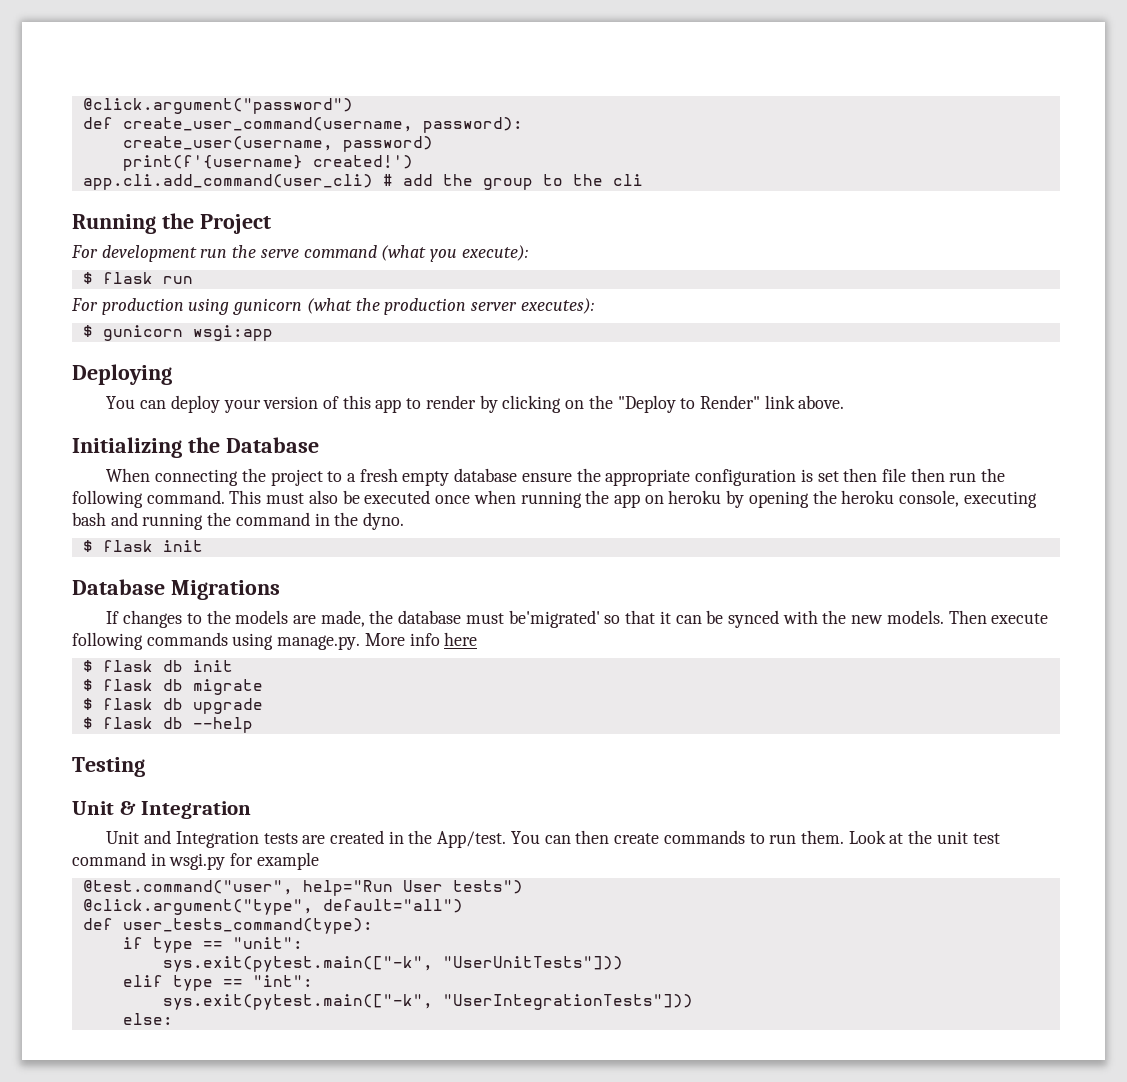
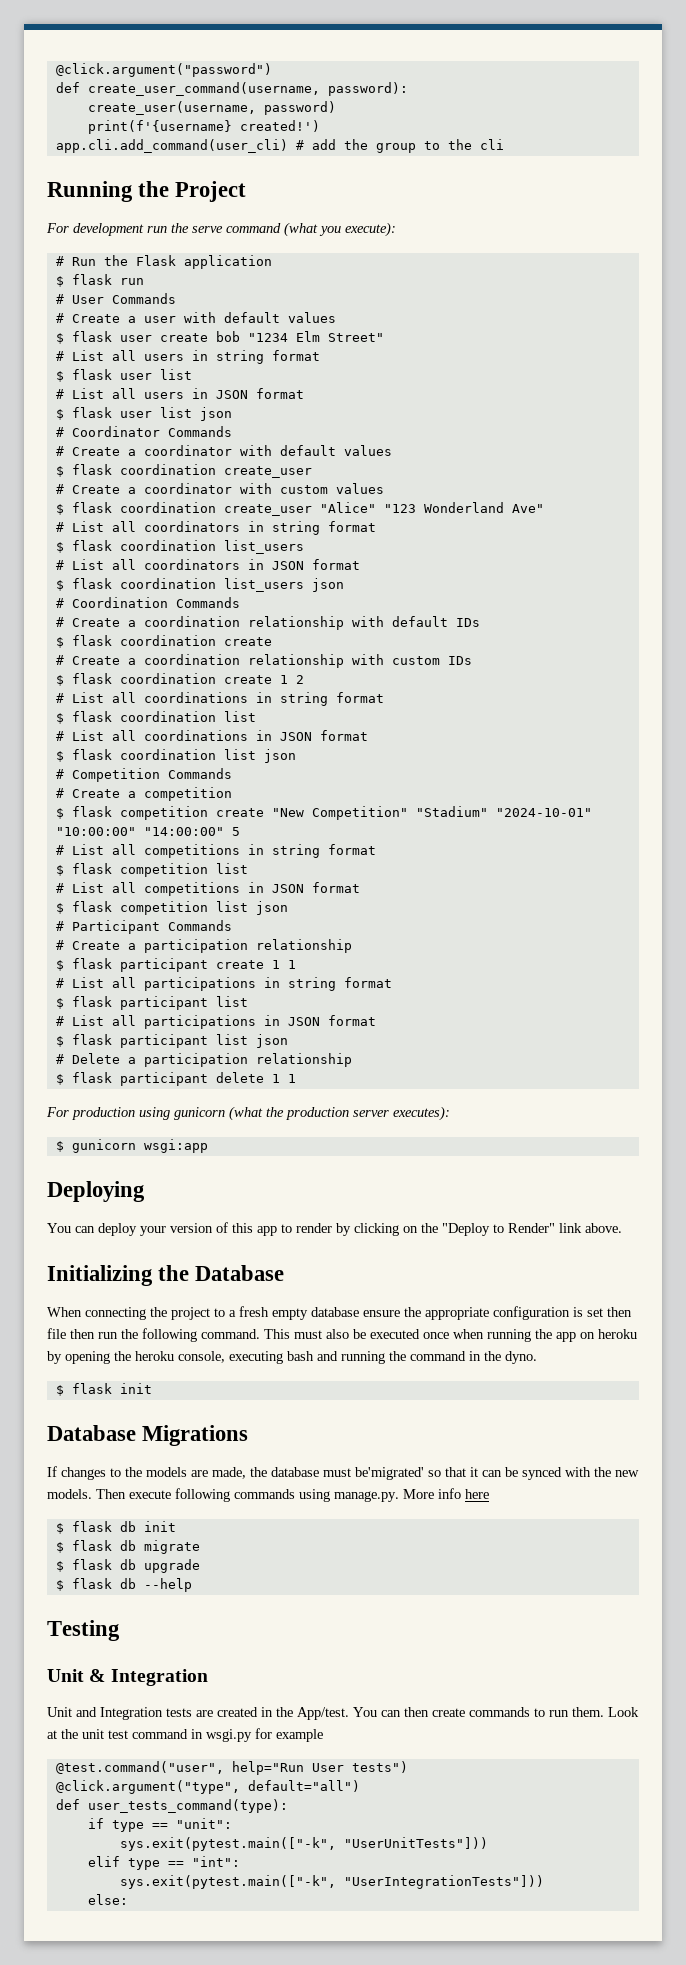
[82,272,193,284] $ flask run -> [55,255,272,269] [55,274,144,287] [55,293,176,304] [55,312,336,323] [55,331,384,344] [55,350,320,364] [55,369,192,382] [55,388,304,399] [55,407,232,421] [55,426,232,437] [55,445,392,456] [55,464,312,478] [55,483,384,494] [55,502,544,516] [55,521,376,535] [55,540,304,554] [55,559,360,570] [55,578,344,592] [55,597,240,608] [55,616,480,630] [55,635,272,648] [55,654,472,668] [55,673,304,686] [55,692,384,706] [55,711,256,724] [55,730,368,741] [55,749,296,763] [55,768,232,782] [55,787,232,801] [55,806,592,820] [55,827,240,836] [55,844,376,858] [55,863,248,877] [55,882,360,896] [55,901,288,915] [55,920,232,934] [55,939,352,953] [55,958,296,972] [55,977,392,991] [55,996,248,1010] [55,1015,376,1029] [55,1034,288,1048] [55,1053,352,1067] [55,1072,296,1086] # Run the Flask application // $ flask run // # User Commands // # Create a user with default values // $ flask user create bob "1234 Elm Street" // # List all users in string format // $ flask user list // # List all users in JSON format // $ flask user list json // # Coordinator Commands // # Create a coordinator with default values // $ flask coordination create_user // # Create a coordinator with custom values // $ flask coordination create_user "Alice" "123 Wonderland Ave" // # List all coordinators in string format // $ flask coordination list_users // # List all coordinators in JSON format // $ flask coordination list_users json // # Coordination Commands // # Create a coordination relationship with default IDs // $ flask coordination create // # Create a coordination relationship with custom IDs // $ flask coordination create 1 2 // # List all coordinations in string format // $ flask coordination list // # List all coordinations in JSON format // $ flask coordination list json // # Competition Commands // # Create a competition // $ flask competition create "New Competition" "Stadium" "2024-10-01" "10:00:00" "14:00:00" 5 // # List all competitions in string format // $ flask competition list // # List all competitions in JSON format // $ flask competition list json // # Participant Commands // # Create a participation relationship // $ flask participant create 1 1 // # List all participations in string format // $ flask participant list // # List all participations in JSON format // $ flask participant list json // # Delete a participation relationship // $ flask participant delete 1 1

